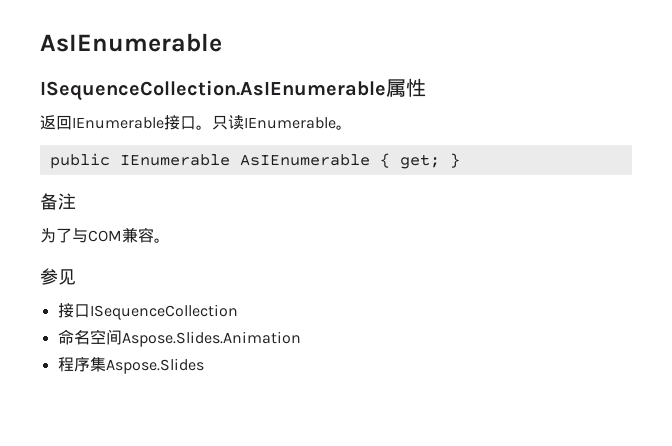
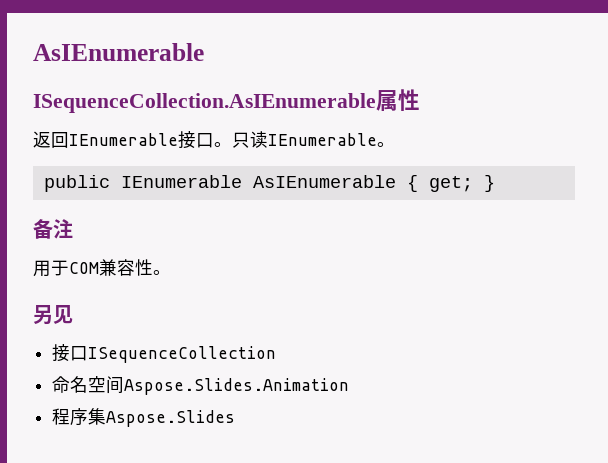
[40,228,88,243] 为了与 -> [33,260,69,277] 用于
[154,238,170,243] [40,268,58,285] 。 // 参 -> [135,259,171,276] [33,305,53,325] 性。 // 另

